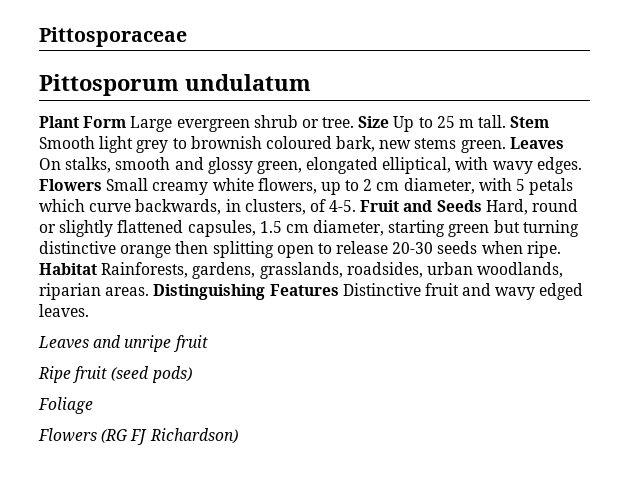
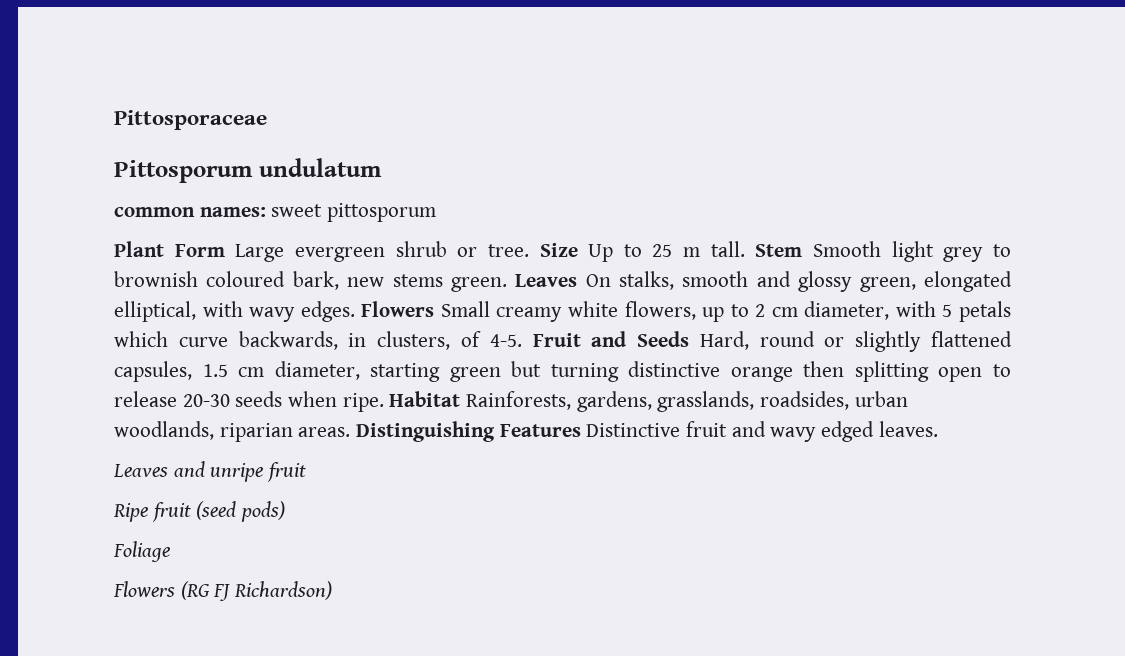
(311, 82) none -> [114,203,437,222] // common names: sweet pittosporum

